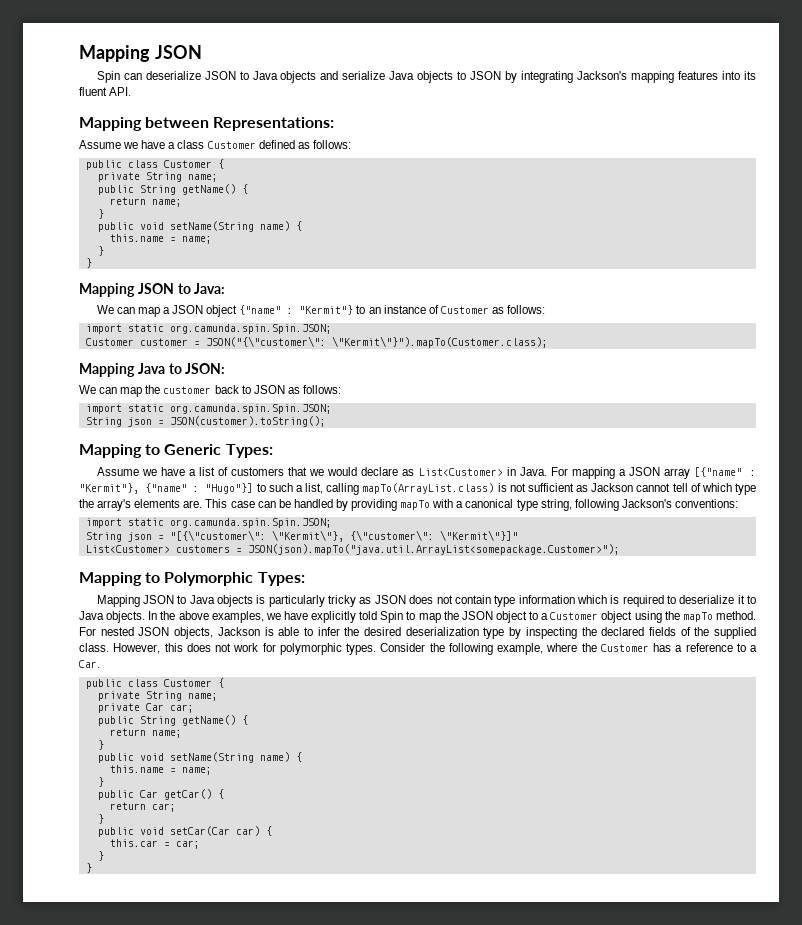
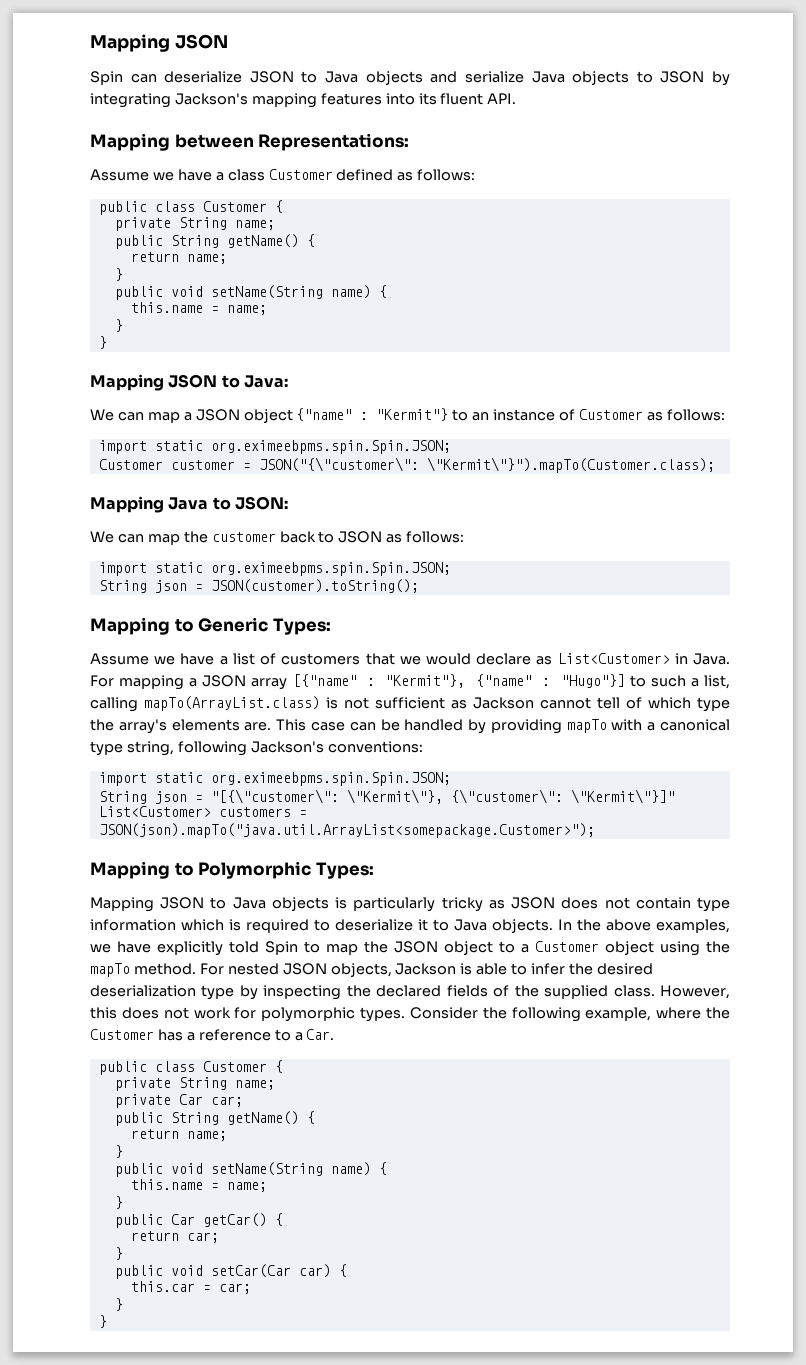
[169,324,332,334] org.camunda.spin.Spin.JSON; -> [210,440,451,454] org.eximeebpms.spin.Spin.JSON;
[169,404,332,414] org.camunda.spin.Spin.JSON; -> [210,562,451,576] org.eximeebpms.spin.Spin.JSON;
[169,518,332,528] org.camunda.spin.Spin.JSON; -> [210,772,451,786] org.eximeebpms.spin.Spin.JSON;

